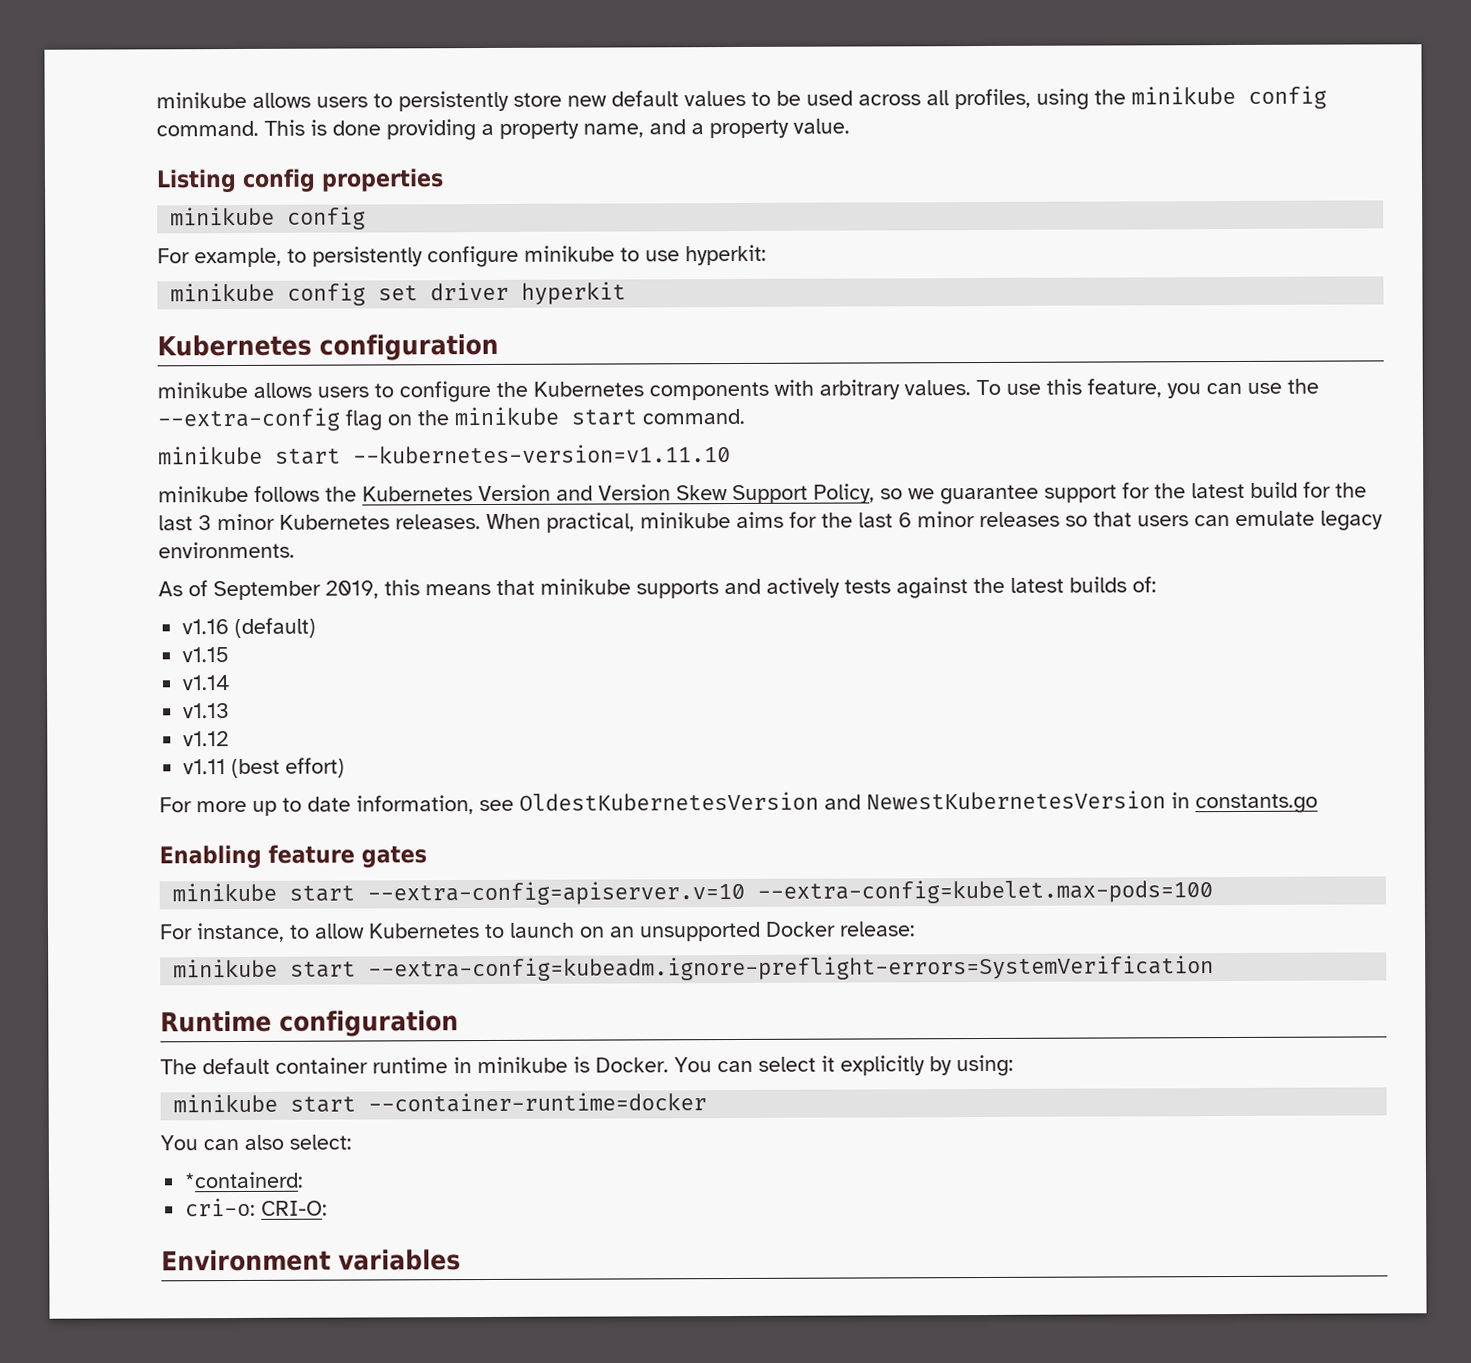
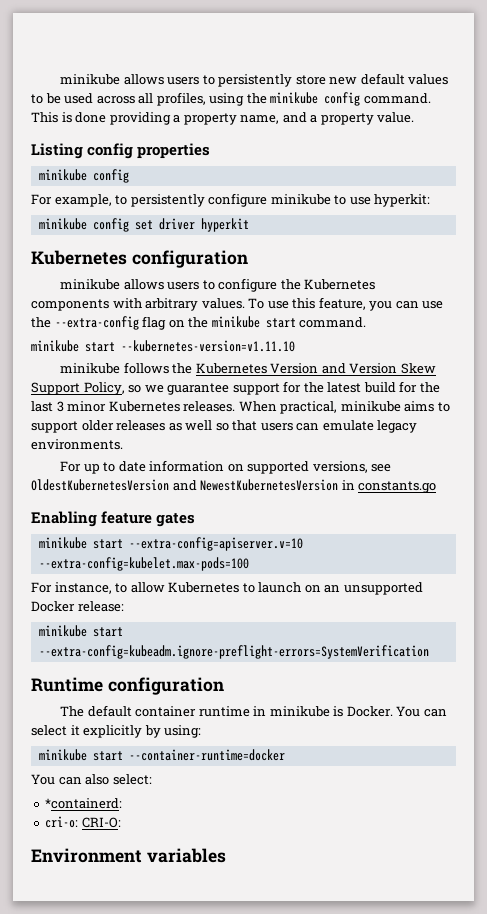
[789,511,1060,528] for the last 6 minor releases -> [437,402,450,412] [31,420,213,433] to support older releases as well
[158,576,1157,601] [182,617,317,639] [182,647,230,663] [182,675,232,691] [183,703,231,719] [183,731,230,747] [183,757,346,779] [159,797,247,813] // As of September 2019, this means that minikube supports and actively tests against the latest builds of: // v1.16 (default) // v1.15 // v1.14 // v1.13 // v1.12 // v1.11 (best effort) // For more -> [60,461,82,472] // For
[356,795,474,815] information, -> [149,460,368,474] information on supported versions,

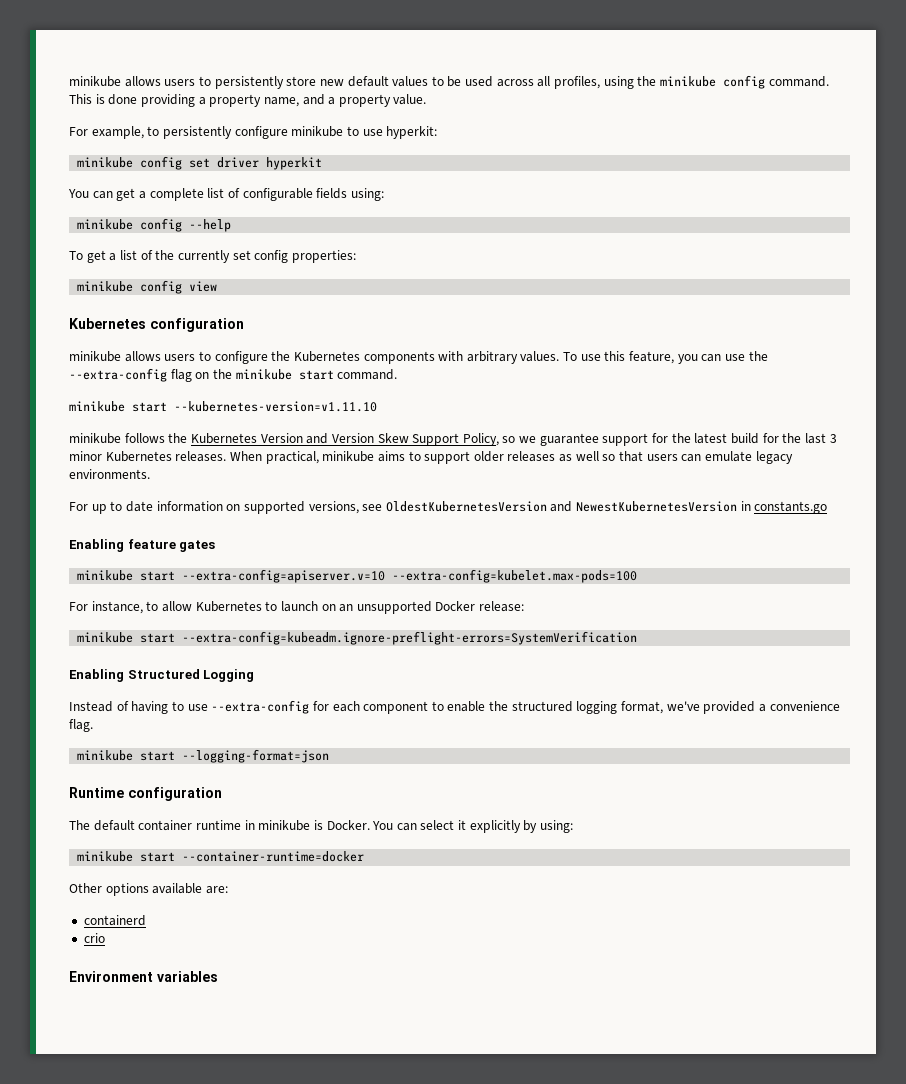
[31,143,211,159] [38,169,129,183] // Listing config properties // minikube config -> (427, 99) none
(249, 225) none -> [68,188,384,201] [77,218,232,232] [69,250,356,263] [77,280,218,294] // You can get a complete list of configurable fields using: // minikube config --help // To get a list of the currently set config properties: // minikube config view
(429, 652) none -> [69,669,255,682] [69,700,840,714] [69,719,93,732] [77,749,330,763] // Enabling Structured Logging // Instead of having to use --extra-config for each component to enable the structured logging format, we've provided a convenience flag. // minikube start --logging-format=json
[31,774,152,785] [45,798,123,809] [45,816,121,828] You can also select: // *containerd: // cri-o: CRI-O: -> [69,883,228,896] [83,915,146,926] [83,933,105,943] Other options available are: // containerd // crio

